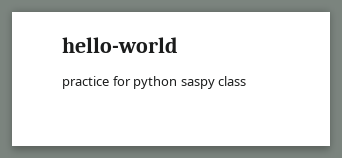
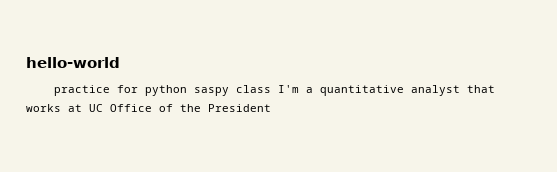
(247, 81) none -> [277,85,495,96] [26,104,271,112] I'm a quantitative analyst that works at UC Office of the President

